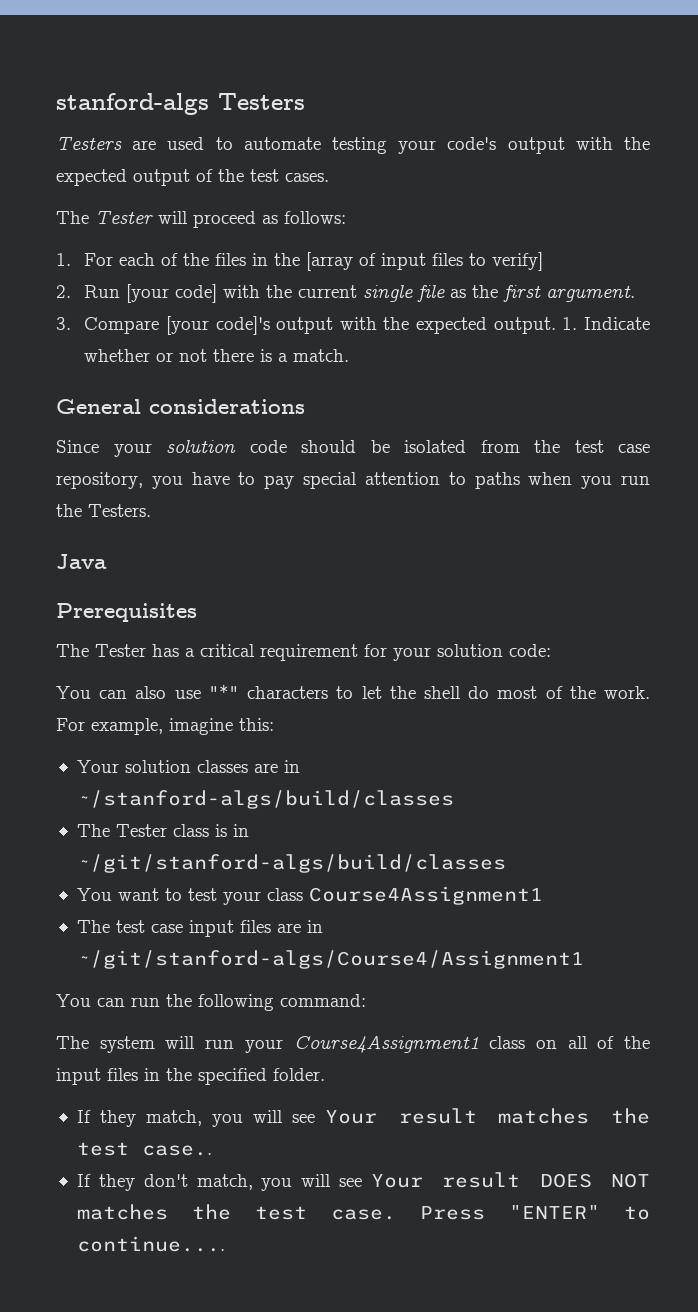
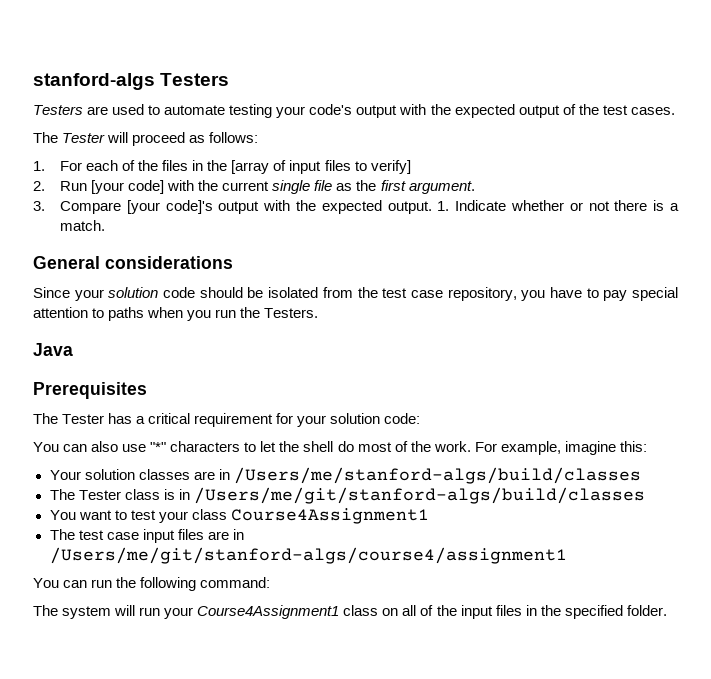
[76,790,454,809] ~/stanford-algs/build/classes -> [233,467,641,484] /Users/me/stanford-algs/build/classes
[76,854,506,873] ~/git/stanford-algs/build/classes -> [193,487,645,504] /Users/me/git/stanford-algs/build/classes
[76,950,584,969] ~/git/stanford-algs/Course4/Assignment1 -> [49,547,567,564] /Users/me/git/stanford-algs/course4/assignment1
[76,1108,650,1127] [76,1142,212,1156] [76,1172,651,1191] [76,1204,650,1220] [76,1236,225,1252] // If they match, you will see Your result matches the test case.. // If they don't match, you will see Your result DOES NOT matches the test case. Press "ENTER" to continue.... -> (667, 610) none

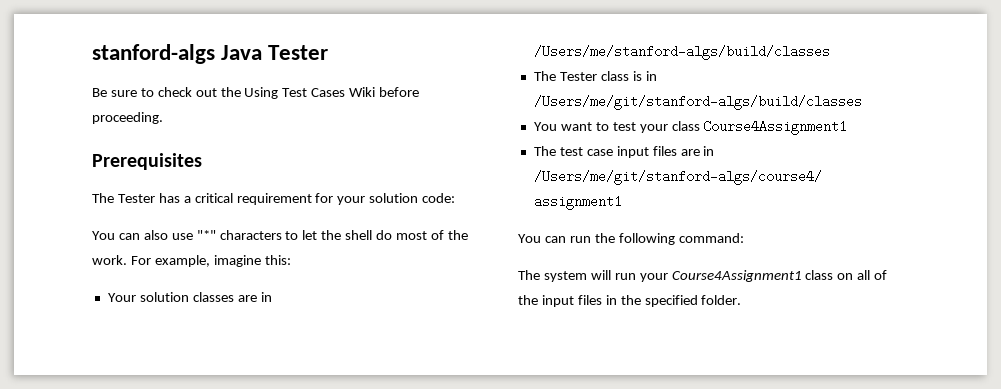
[160,73,230,86] [33,104,675,118] [33,132,259,146] [33,160,411,174] [33,180,475,194] [33,200,680,214] [60,220,106,231] [33,256,233,269] [33,287,678,301] [33,307,319,321] [33,343,73,356] Testers // Testers are used to automate testing your code's output with the expected output of the test cases. // The Tester will proceed as follows: // 1. For each of the files in the [array of input files to verify] // 2. Run [your code] with the current single file as the first argument. // 3. Compare [your code]'s output with the expected output. 1. Indicate whether or not there is a match. // General considerations // Since your solution code should be isolated from the test case repository, you have to pay special attention to paths when you run the Testers. // Java -> [221,45,329,60] [92,87,420,99] [92,112,163,124] Java Tester // Be sure to check out the Using Test Cases Wiki before proceeding.

